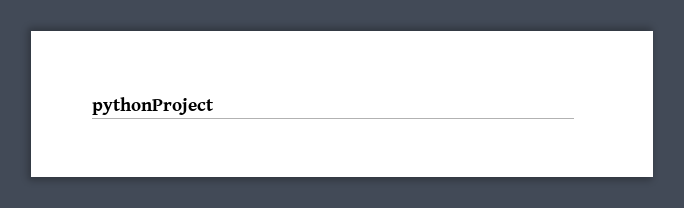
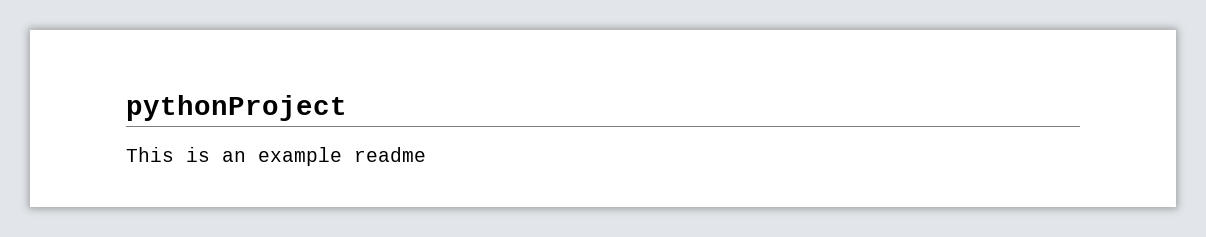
(214, 106) none -> [126,147,426,166] // This is an example readme

